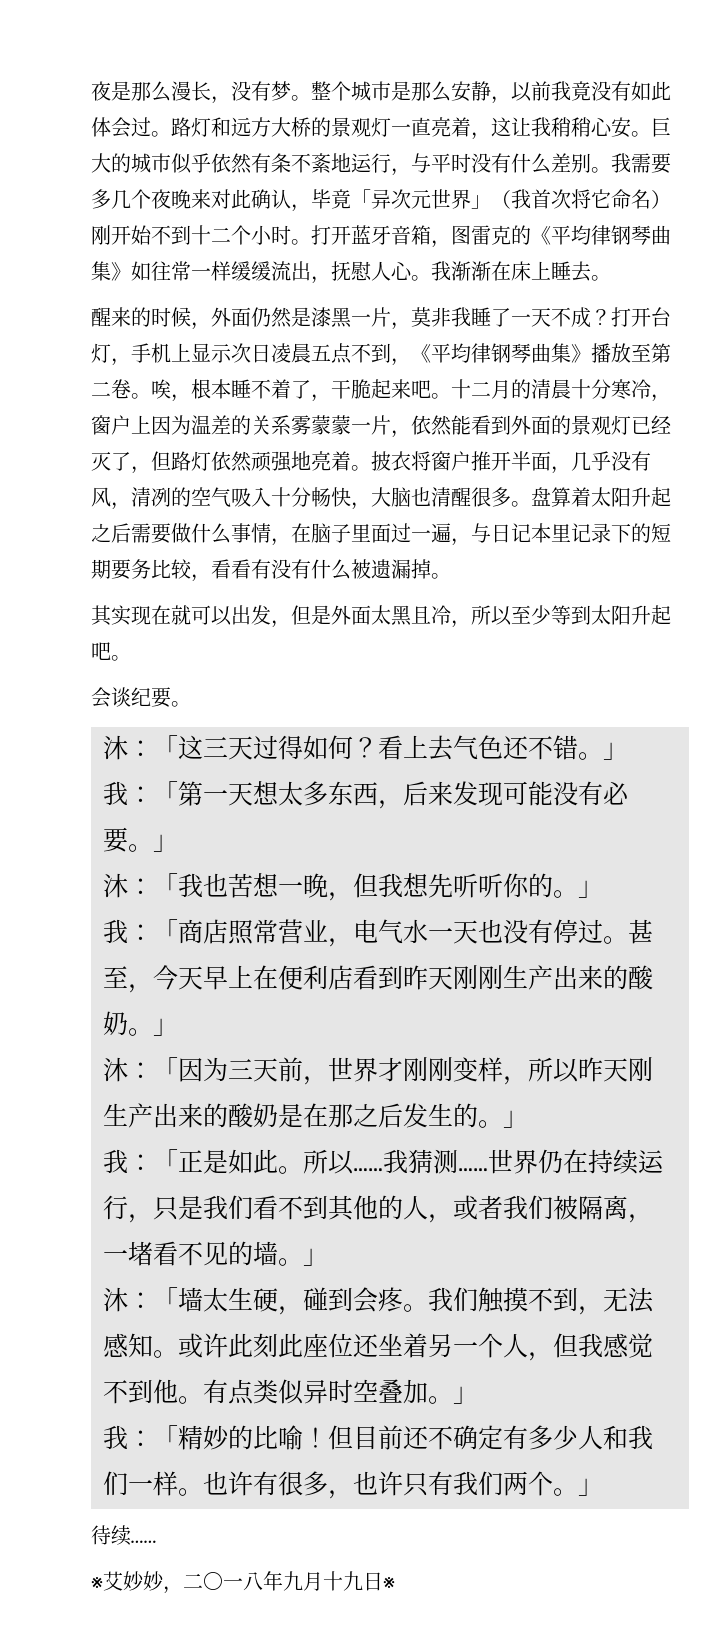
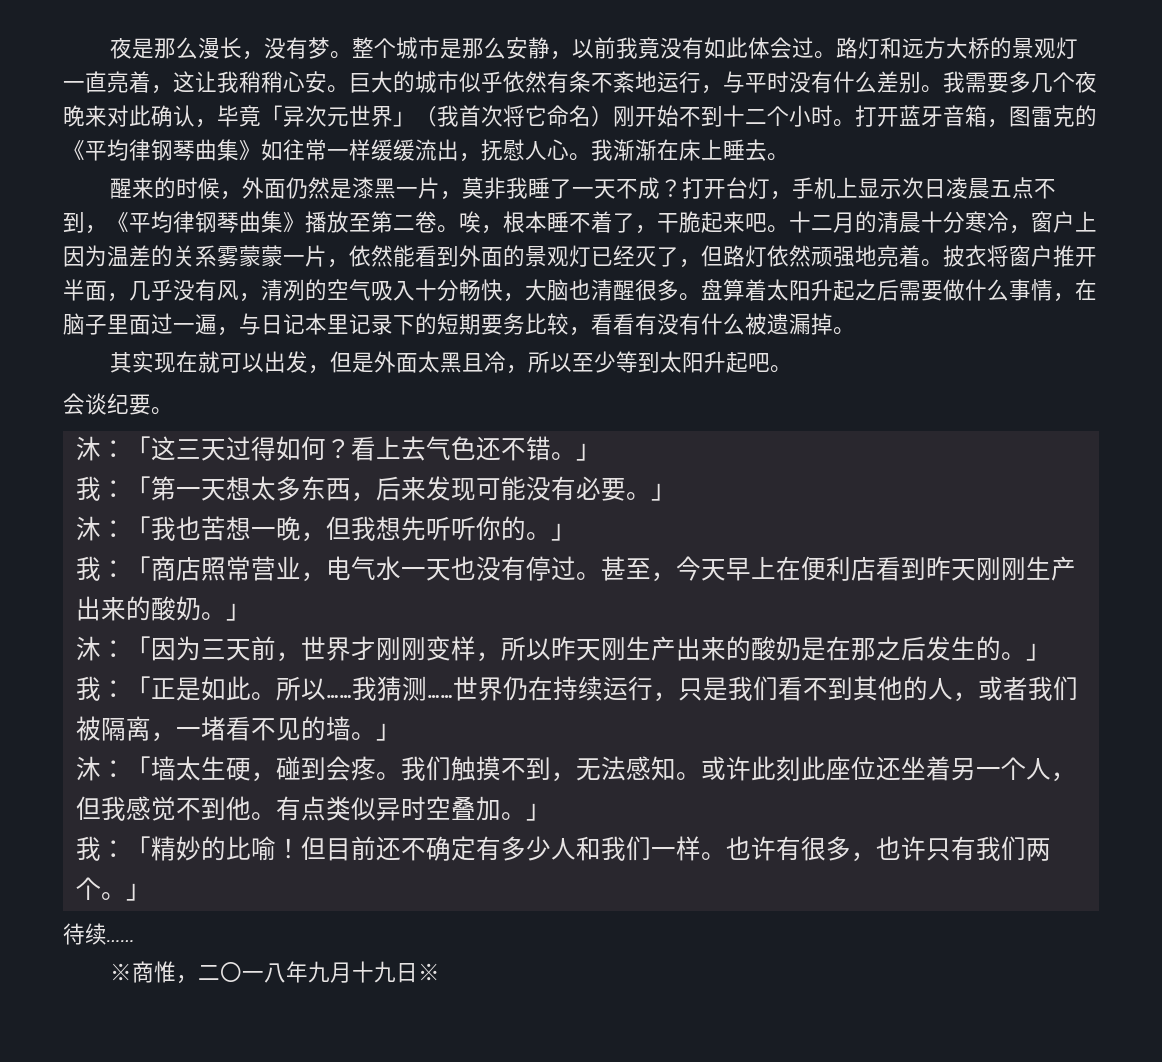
[103,1571,164,1591] 艾妙妙 -> [132,961,177,983] 商惟

